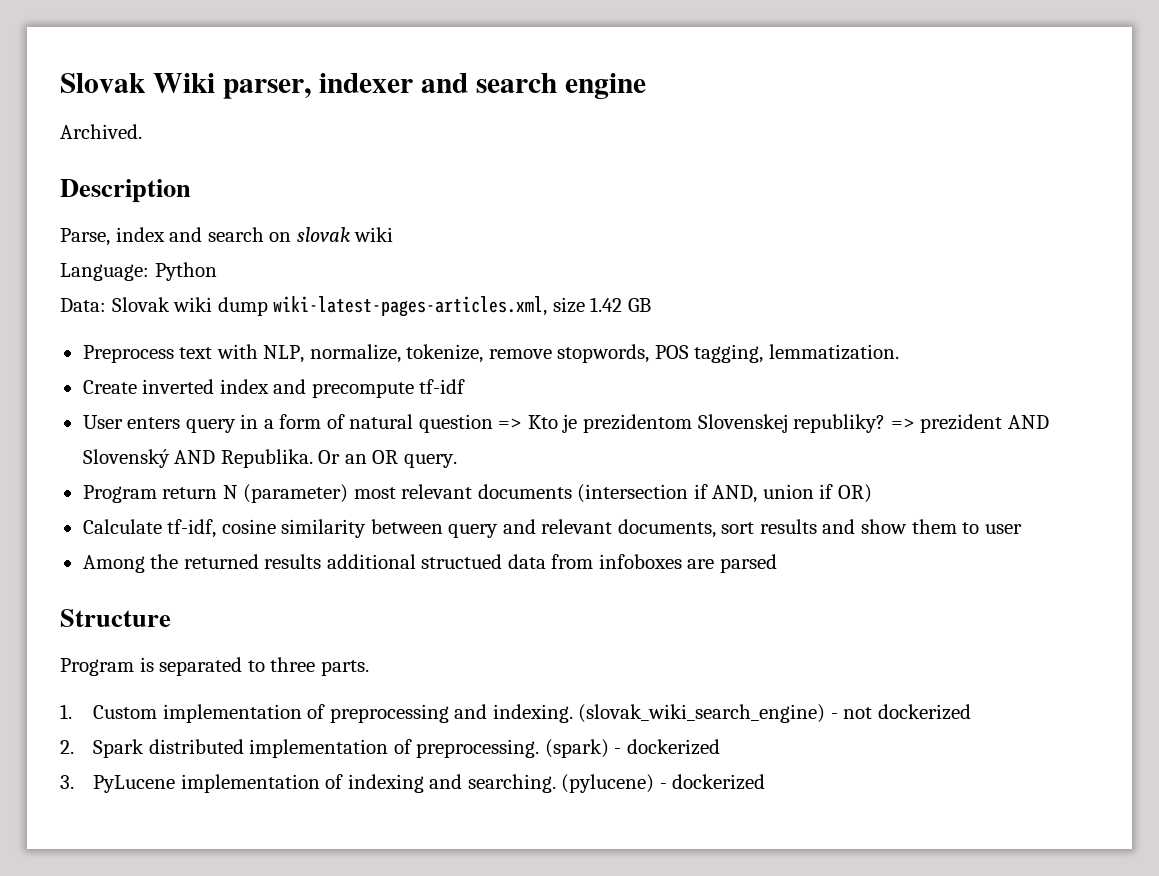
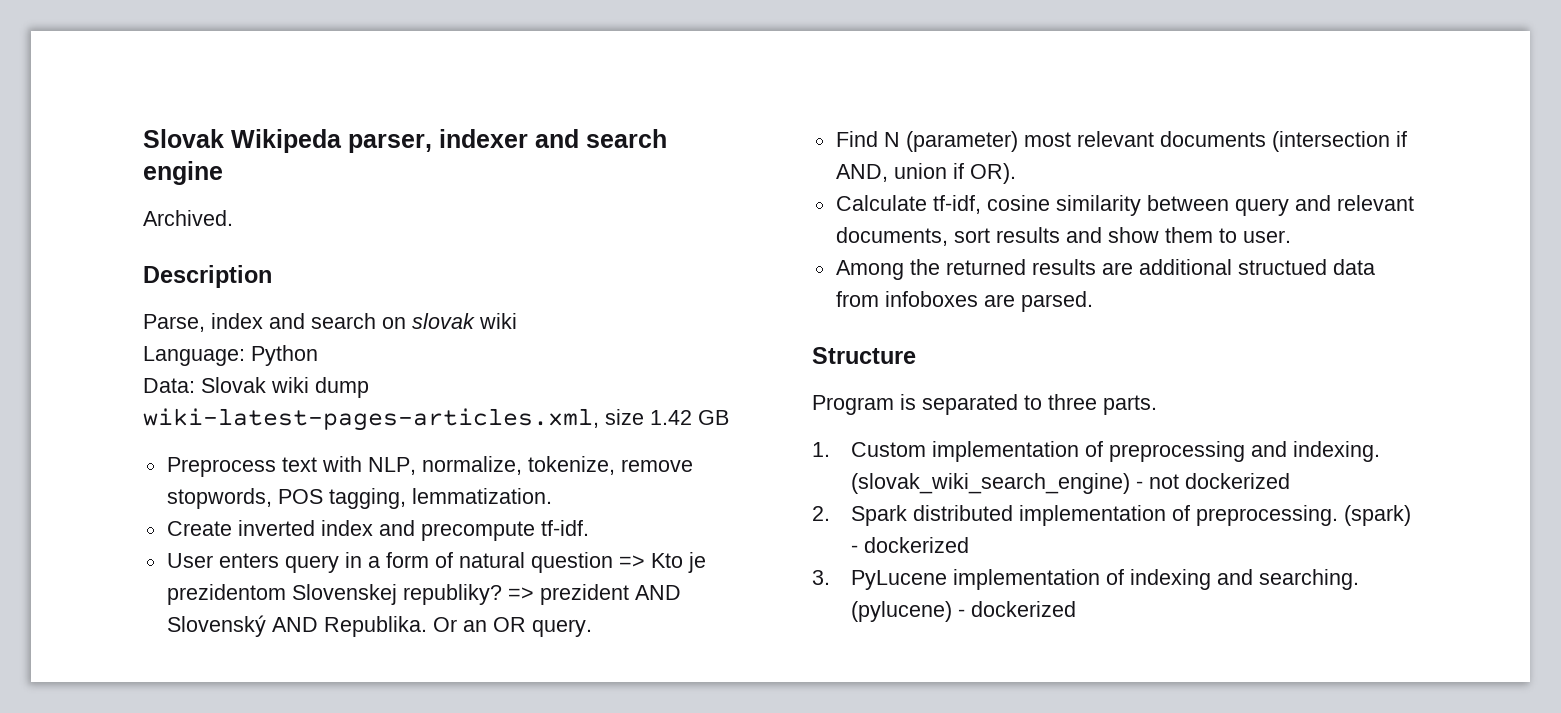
[60,73,215,93] Slovak Wiki -> [143,129,342,153] Slovak Wikipeda
[419,379,466,394] tf-idf -> [540,520,589,536] tf-idf.
[82,485,218,503] Program return -> [835,131,878,147] Find
[837,484,872,503] OR) -> [969,163,1016,184] OR).
[984,524,1022,534] user -> [1242,230,1291,243] user.
(322, 561) none -> [1101,262,1133,275] are
[719,554,777,573] parsed -> [1020,291,1093,312] parsed.

